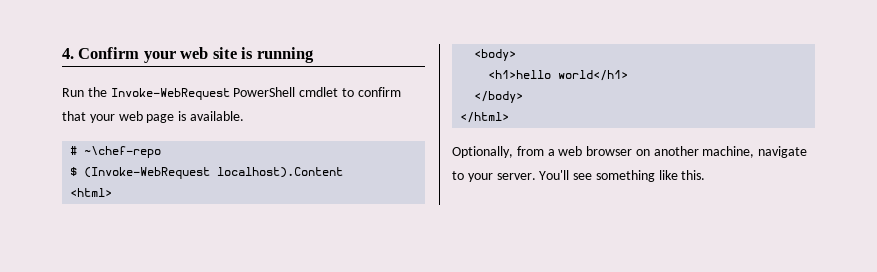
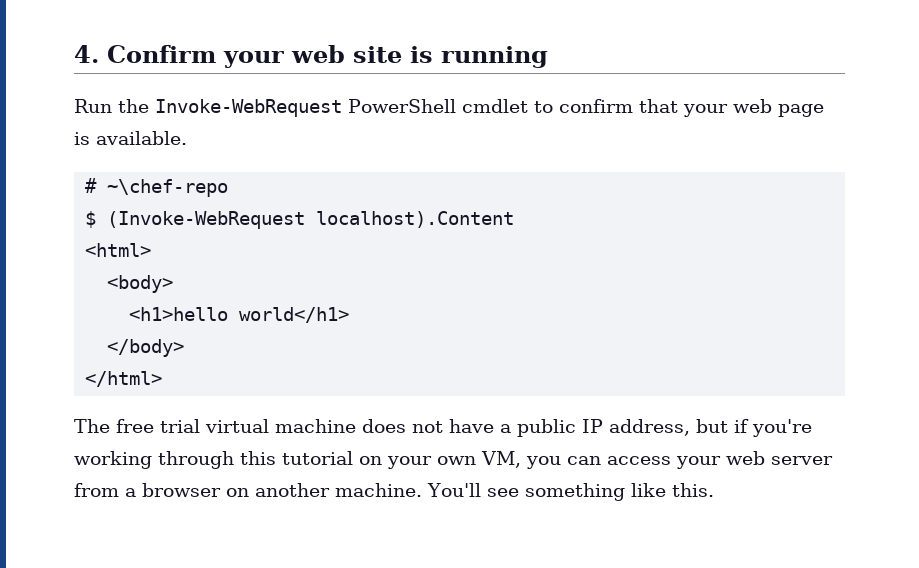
[452,146,513,158] Optionally, -> [74,419,812,437] [74,451,833,469] The free trial virtual machine does not have a public IP address, but if you're working through this tutorial on your own VM, you can access your web server
[558,146,583,156] web -> (136, 492) none
[702,146,808,158] [452,171,536,182] machine, navigate to your server. -> [335,483,422,497] machine.

